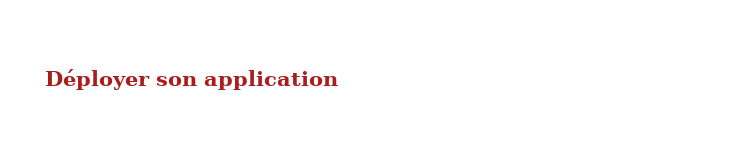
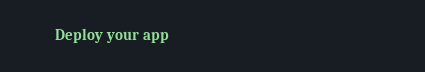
[45,69,338,90] Déployer son application -> [55,28,170,43] Deploy your app

